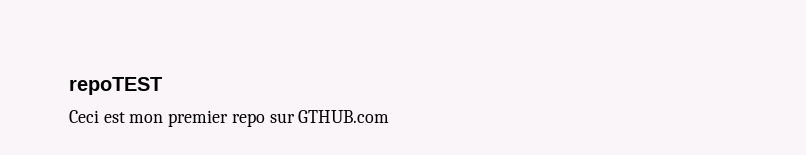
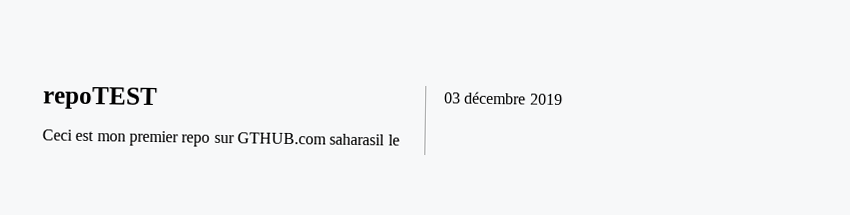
(390, 116) none -> [329,133,400,146] [444,91,563,106] saharasil le 03 décembre 2019

